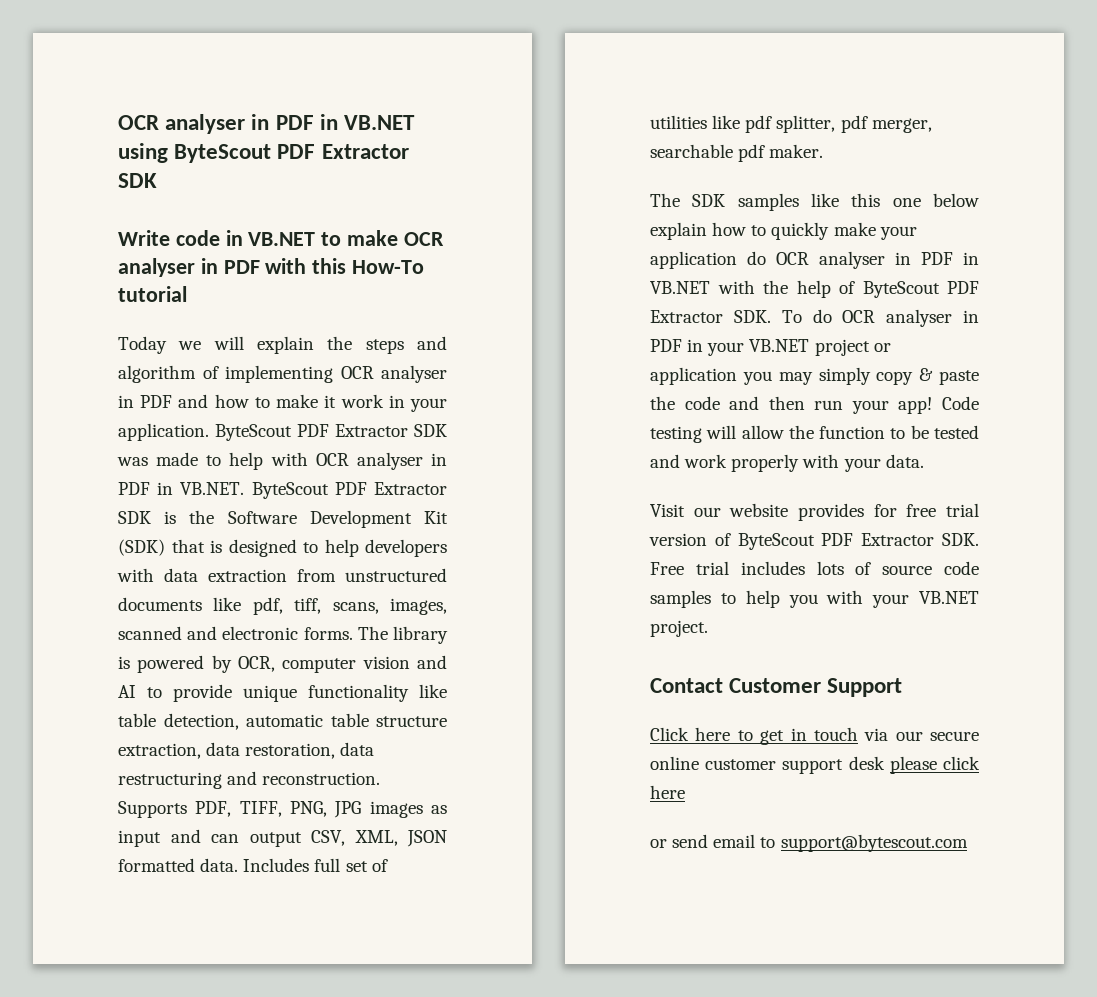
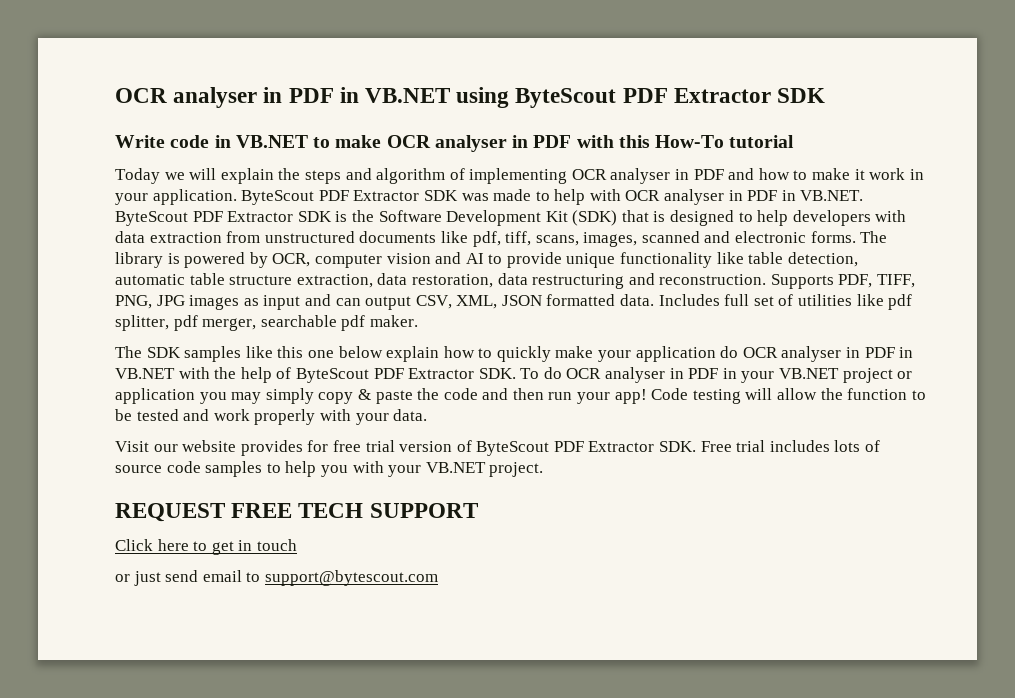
[650,678,903,697] Contact Customer Support -> [115,503,478,522] REQUEST FREE TECH SUPPORT
[864,728,979,741] [650,756,980,774] [650,785,685,799] [650,839,667,848] via our secure online customer support desk please click here // or -> [115,571,161,586] // or just

